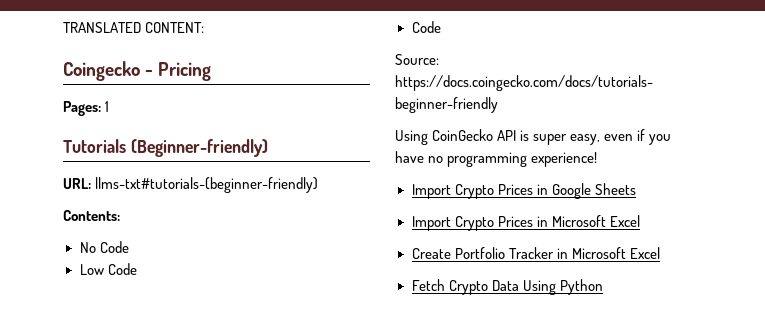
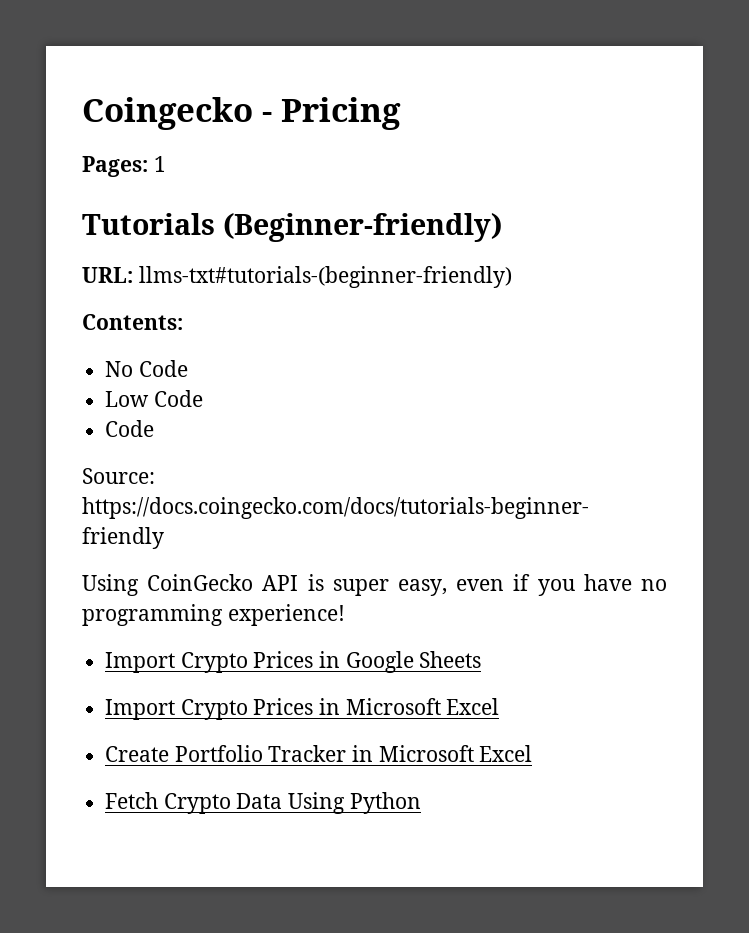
[63,22,205,33] TRANSLATED CONTENT: // -> (82, 113) none

